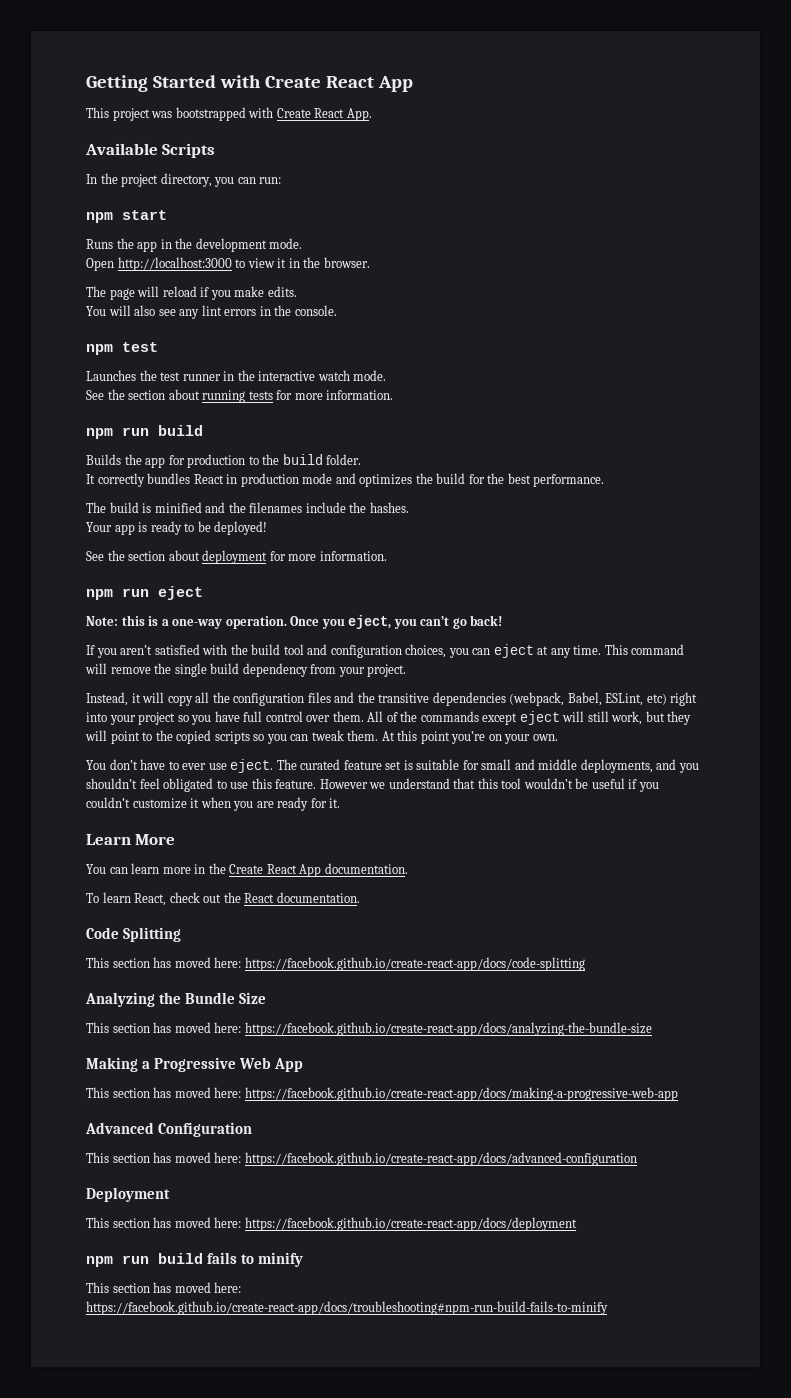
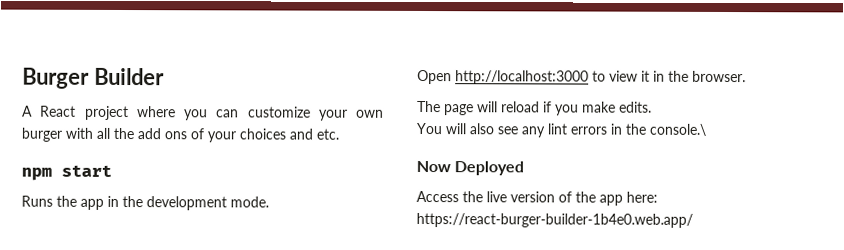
[86,75,413,92] [86,107,372,121] [85,143,216,158] [86,173,282,187] Getting Started with Create React App // This project was bootstrapped with Create React App. // Available Scripts // In the project directory, you can run: -> [22,67,165,89] [22,105,384,121] [21,127,339,143] Burger Builder // A React project where you can customize your own burger with all the add ons of your choices and etc.
[294,305,337,316] [86,342,158,355] [86,370,387,381] [86,389,394,403] [86,425,203,439] [86,454,362,468] [86,473,605,487] [86,502,409,513] [86,521,268,535] [86,550,387,564] [86,586,203,600] [86,615,503,629] [86,644,685,658] [85,663,407,677] [86,692,698,706] [86,711,692,725] [85,730,558,744] [86,759,699,773] [86,778,659,792] [86,797,341,811] [86,834,176,845] [86,863,408,877] [86,892,360,906] [86,927,181,942] [86,957,585,971] [85,992,266,1007] [86,1022,652,1036] [86,1057,303,1072] [86,1087,678,1101] [85,1122,252,1137] [86,1152,637,1166] [86,1187,170,1202] [86,1217,577,1231] [86,1252,303,1267] [86,1282,242,1293] [86,1301,608,1315] console. // npm test // Launches the test runner in the interactive watch mode. // See the section about running tests for more information. // npm run build // Builds the app for production to the build folder. // It correctly bundles React in production mode and optimizes the build for the best performance. // The build is minified and the filenames include the hashes. // Your app is ready to be deployed! // See the section about deployment for more information. // npm run eject // Note: this is a one-way operation. Once you eject, you can’t go back! // If you aren’t satisfied with the build tool and configuration choices, you can eject at any time. This command will remove the single build dependency from your project. // Instead, it will copy all the configuration files and the transitive dependencies (webpack, Babel, ESLint, etc) right into your project so you have full control over them. All of the commands except eject will still work, but they will point to the copied scripts so you can tweak them. At this point you’re on your own. // You don’t have to ever use eject. The curated feature set is suitable for small and middle deployments, and you shouldn’t feel obligated to use this feature. However we understand that this tool wouldn’t be useful if you couldn’t customize it when you are ready for it. // Learn More // You can learn more in the Create React App documentation. // To learn React, check out the React documentation. // Code Splitting // This section has moved here: https://facebook.github.io/create-react-app/docs/code-splitting // Analyzing the Bundle Size // This section has moved here: https://facebook.github.io/create-react-app/docs/analyzing-the-bundle-size // Making a Progressive Web App // This section has moved here: https://facebook.github.io/create-react-app/docs/making-a-progressive-web-app // Advanced Configuration // This section has moved here: https://facebook.github.io/create-react-app/docs/advanced-configuration // Deployment // This section has moved here: https://facebook.github.io/create-react-app/docs/deployment // npm run build fails to minify // This section has moved here: https://facebook.github.io/create-react-app/docs/troubleshooting#npm-run-build-fails-to-minify -> [649,123,707,136] [416,160,525,176] [416,190,658,206] [416,212,693,228] console.\ // Now Deployed // Access the live version of the app here: https://react-burger-builder-1b4e0.web.app/

